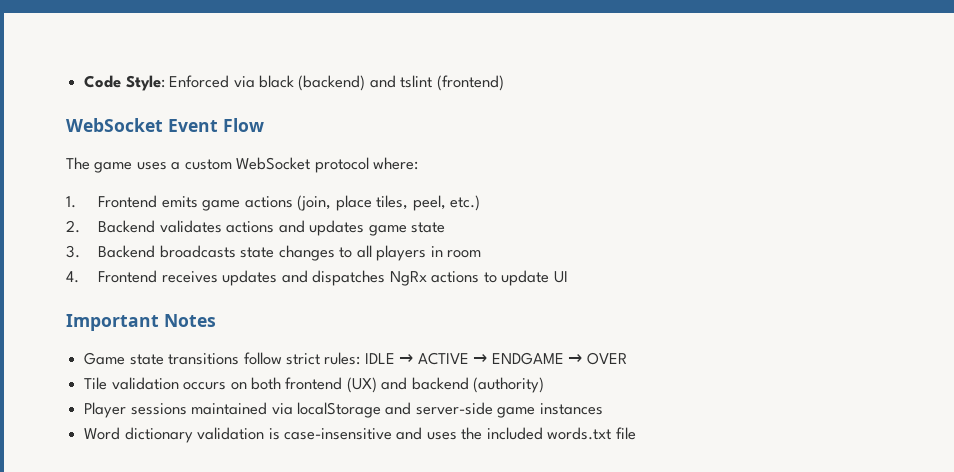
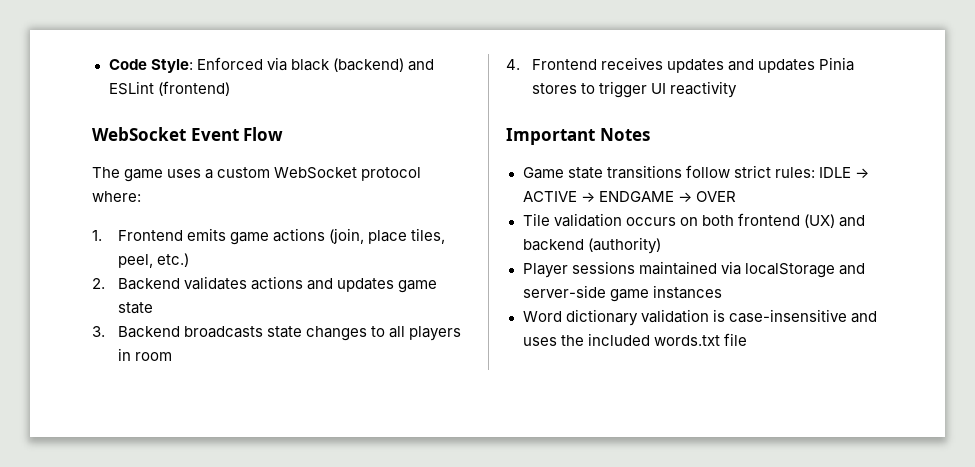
[400,75,433,88] tslint -> [108,81,154,95] ESLint
[312,270,550,286] dispatches NgRx actions to update -> [758,57,855,73] [531,81,648,98] updates Pinia stores to trigger
(568, 277) none -> [670,81,738,98] reactivity

